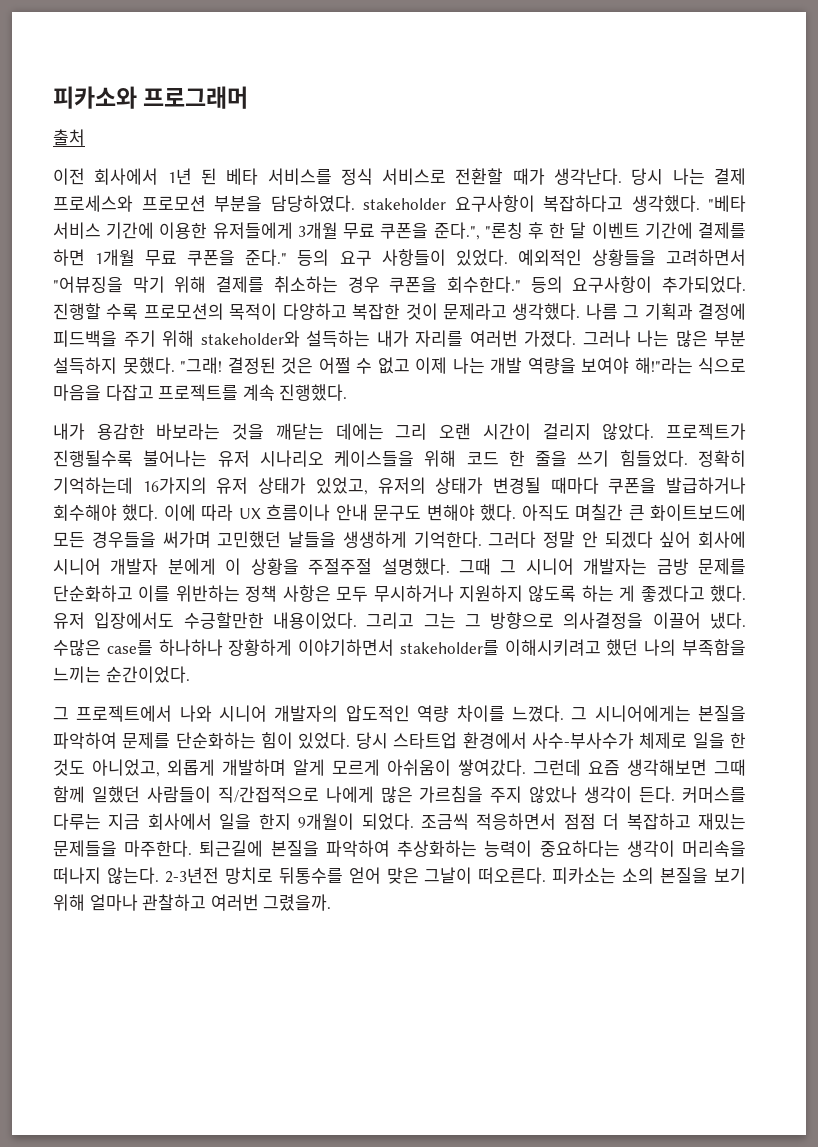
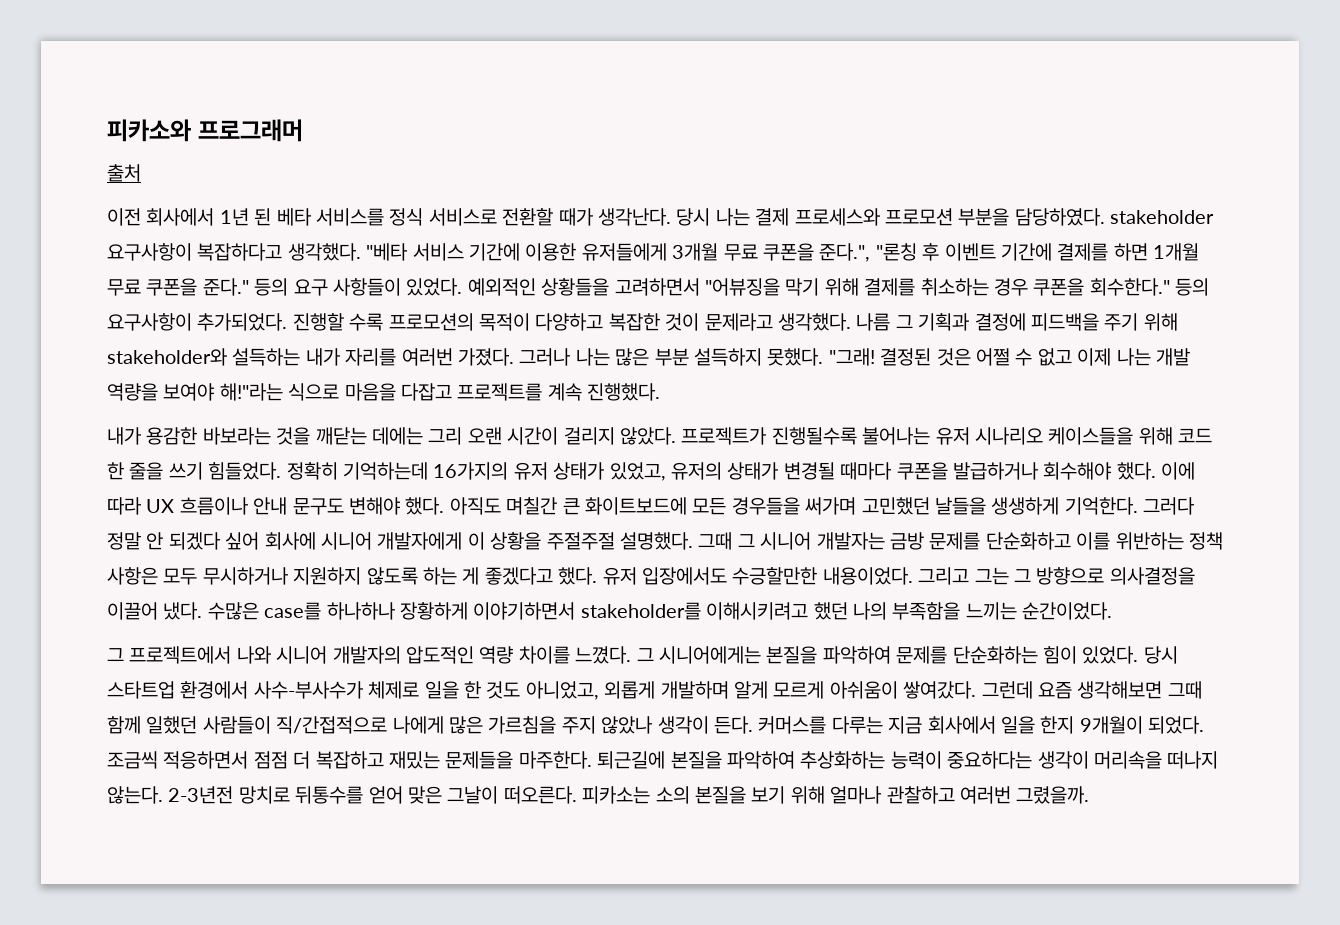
[549,222,587,239] 한 달 -> (940, 252) none
[110,558,216,575] 개발자 분에게 -> [377,532,463,550] 개발자에게

